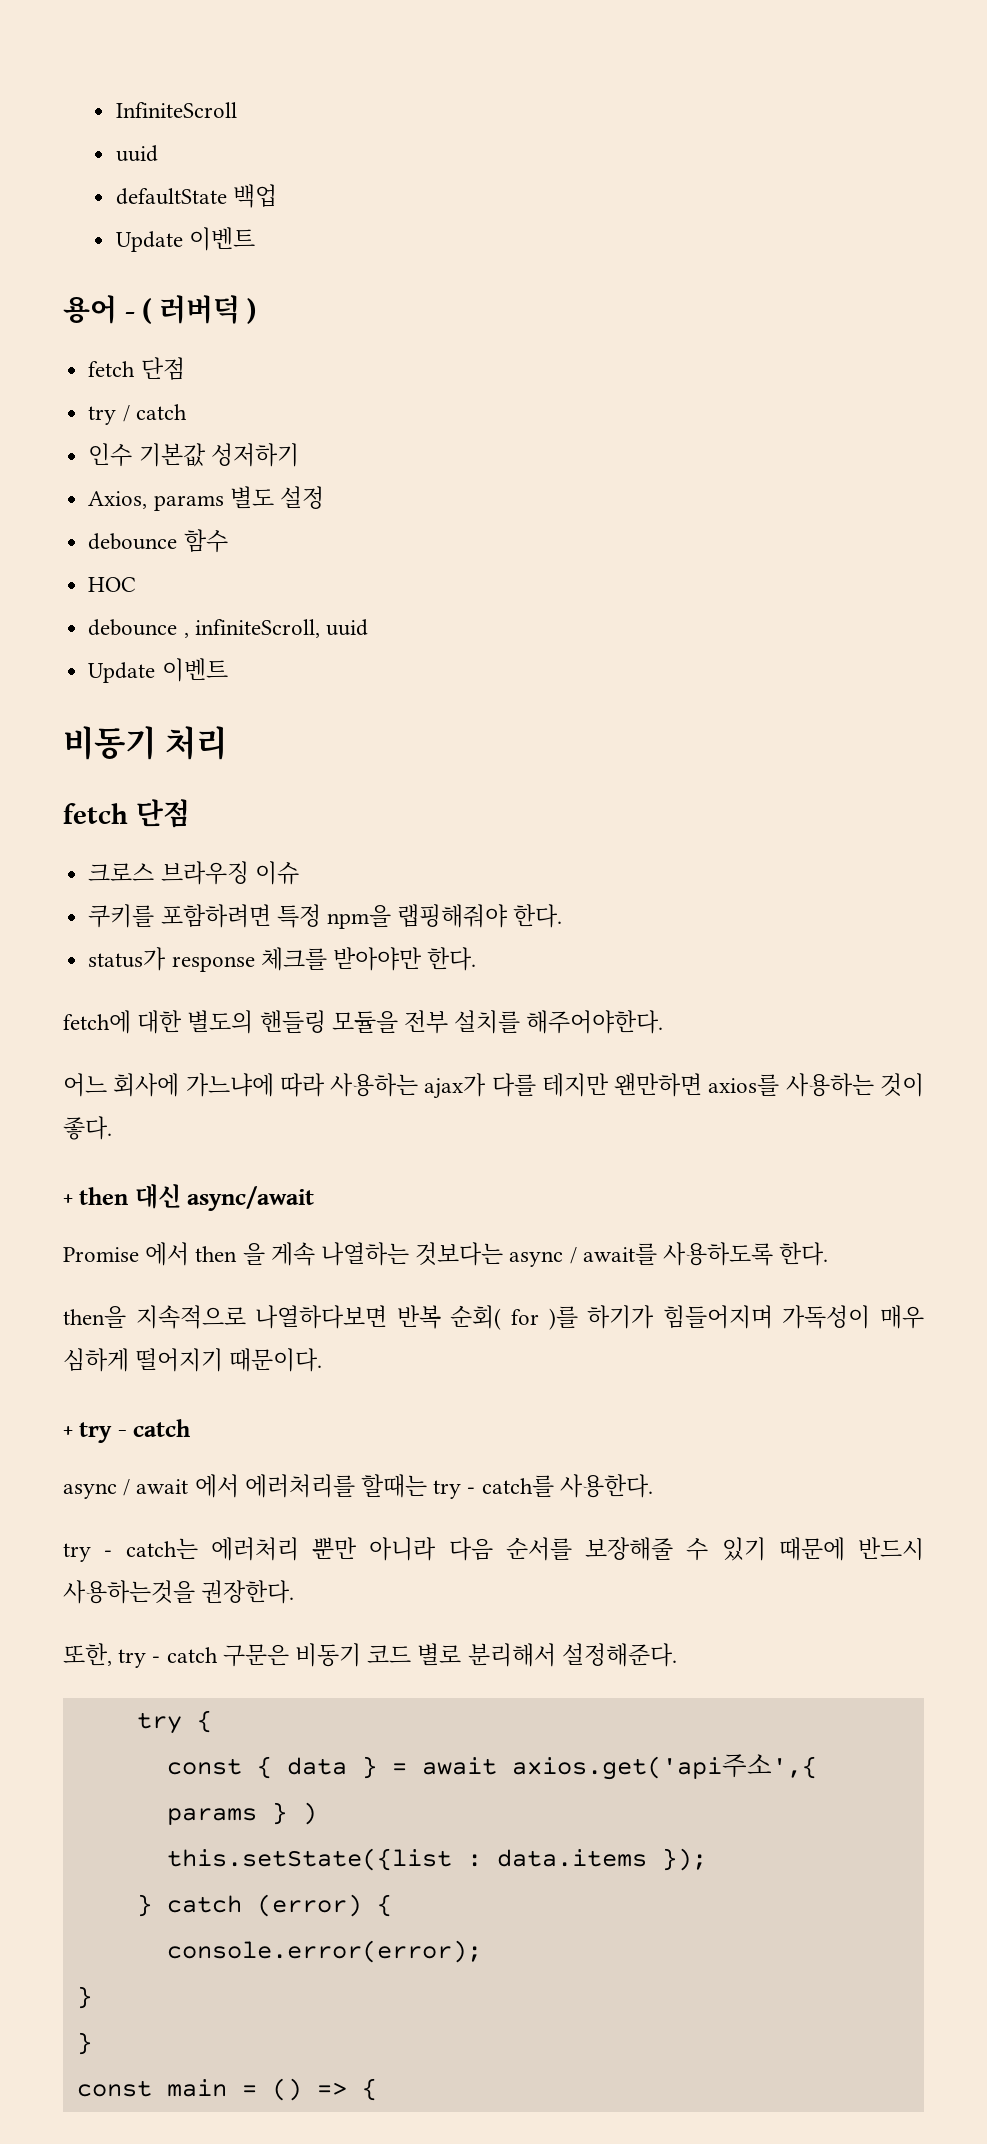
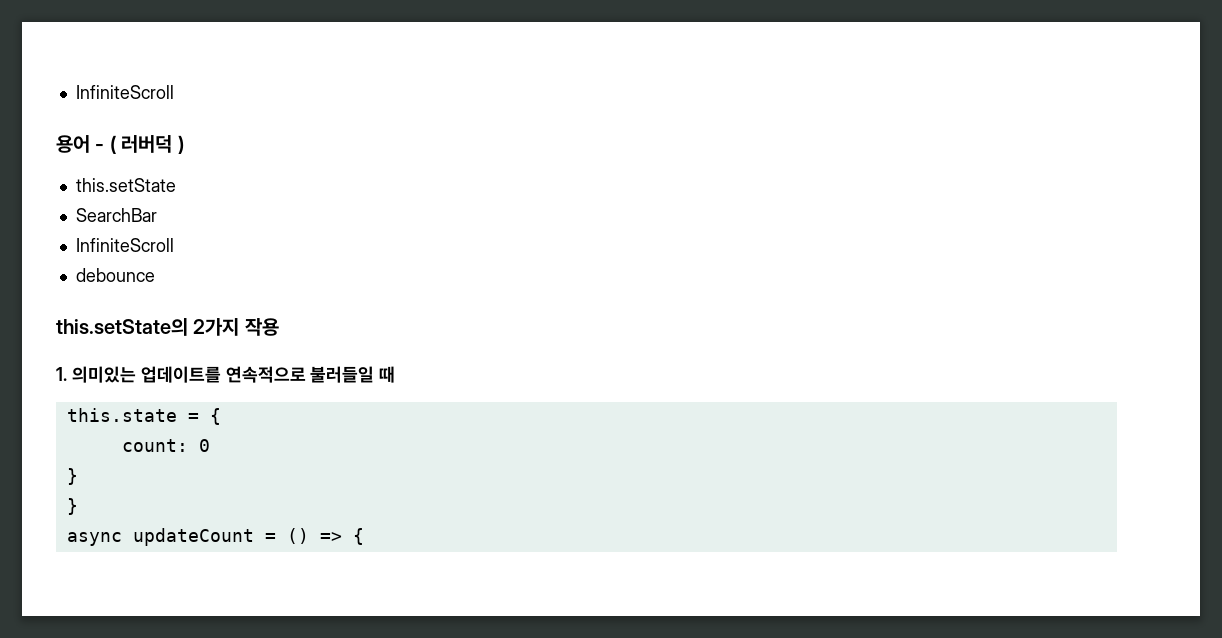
[115,102,237,118] [115,145,158,162] [115,184,277,208] [115,227,255,252] InfiniteScroll // uuid // defaultState 백업 // Update 이벤트 -> [75,85,174,99] InfiniteScroll
[88,357,185,380] [88,404,187,425] [88,443,299,467] [88,486,324,511] [88,529,228,553] [88,577,137,592] [88,619,368,638] [88,658,228,683] [63,726,227,760] [63,799,190,828] [88,861,299,885] [88,904,563,929] [88,947,477,972] [63,1010,664,1034] [63,1073,924,1099] [63,1116,112,1140] [63,1184,315,1211] [63,1242,829,1267] [63,1305,925,1330] [63,1348,323,1372] [63,1419,191,1443] [63,1474,653,1499] [63,1537,924,1562] [63,1580,295,1604] [63,1643,677,1668] [136,1710,212,1734] [166,1754,817,1780] [166,1802,317,1825] [166,1848,707,1871] [136,1894,392,1917] [166,1940,482,1963] fetch 단점 // try / catch // 인수 기본값 성저하기 // Axios, params 별도 설정 // debounce 함수 // HOC // debounce , infiniteScroll, uuid // Update 이벤트 // 비동기 처리 // fetch 단점 // 크로스 브라우징 이슈 // 쿠키를 포함하려면 특정 npm을 랩핑해줘야 한다. // status가 response 체크를 받아야만 한다. // fetch에 대한 별도의 핸들링 모듈을 전부 설치를 해주어야한다. // 어느 회사에 가느냐에 따라 사용하는 ajax가 다를 테지만 왠만하면 axios를 사용하는 것이 좋다. // + then 대신 async/await // Promise 에서 then 을 게속 나열하는 것보다는 async / await를 사용하도록 한다. // then을 지속적으로 나열하다보면 반복 순회( for )를 하기가 힘들어지며 가독성이 매우 심하게 떨어지기 때문이다. // + try - catch // async / await 에서 에러처리를 할때는 try - catch를 사용한다. // try - catch는 에러처리 뿐만 아니라 다음 순서를 보장해줄 수 있기 때문에 반드시 사용하는것을 권장한다. // 또한, try - catch 구문은 비동기 코드 별로 분리해서 설정해준다. // try { // const { data } = await axios.get('api주소',{ params } ) // this.setState({list : data.items }); // } catch (error) { // console.error(error); -> [75,178,176,192] [75,208,157,222] [75,238,174,252] [75,268,155,282] [56,318,279,336] [56,366,396,383] [66,408,221,425] [121,439,210,452] this.setState // SearchBar // InfiniteScroll // debounce // this.setState의 2가지 작용 // 1. 의미있는 업데이트를 연속적으로 불러들일 때 // this.state = { // count: 0
[76,2079,227,2097] const main -> [66,528,254,546] async updateCount

